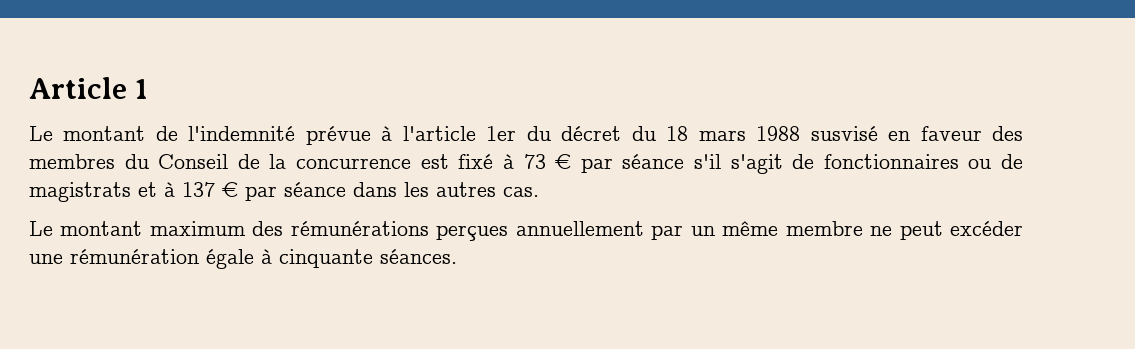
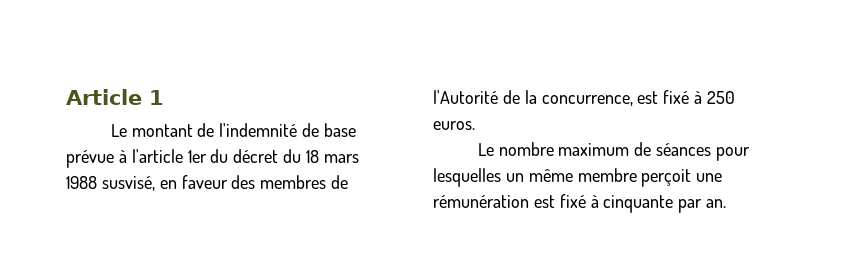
(296, 133) none -> [302,123,356,137] de base
[810,126,878,141] susvisé -> [101,176,155,191] susvisé,
[124,154,229,169] du Conseil -> [331,175,349,189] [433,90,498,104] de l'Autorité
[296,154,1023,174] [29,182,539,202] [29,221,1023,241] [29,249,457,269] concurrence est fixé à 73 € par séance s'il s'agit de fonctionnaires ou de magistrats et à 137 € par séance dans les autres cas. // Le montant maximum des rémunérations perçues annuellement par un même membre ne peut excéder une rémunération égale à cinquante séances. -> [541,90,736,106] [433,121,475,130] [477,142,750,161] [433,168,723,187] [433,194,727,213] concurrence, est fixé à 250 euros. // Le nombre maximum de séances pour lesquelles un même membre perçoit une rémunération est fixé à cinquante par an.

